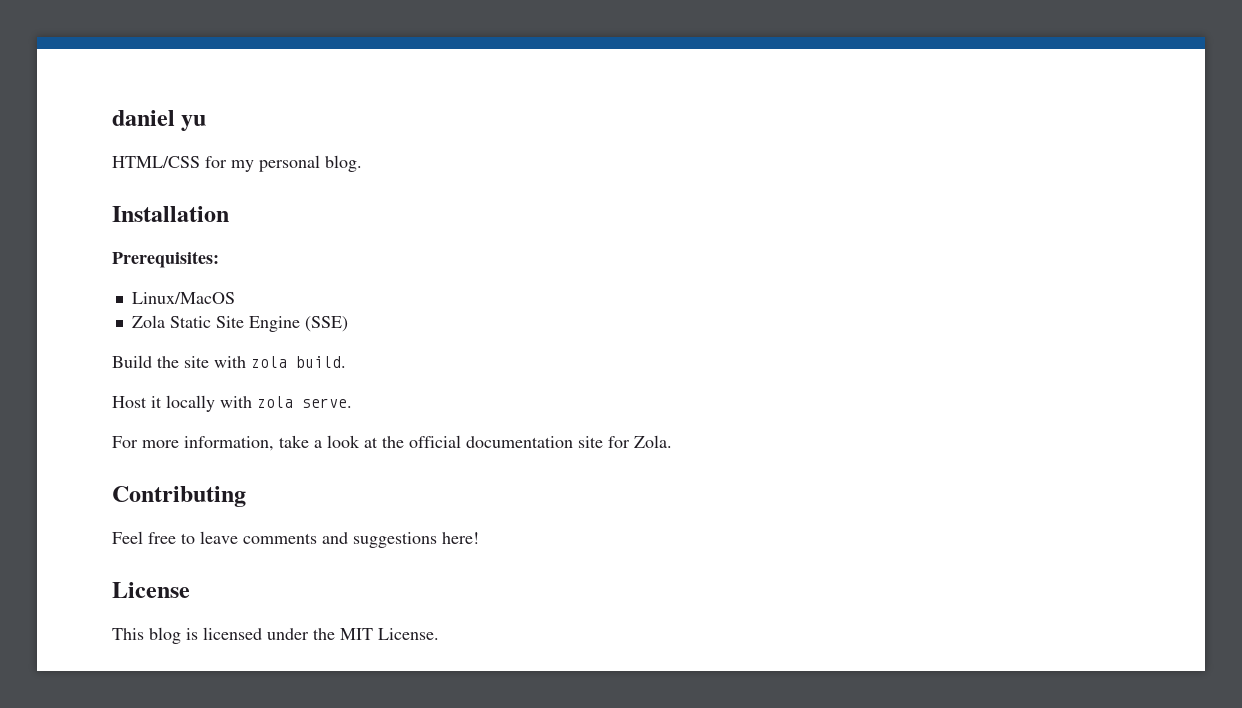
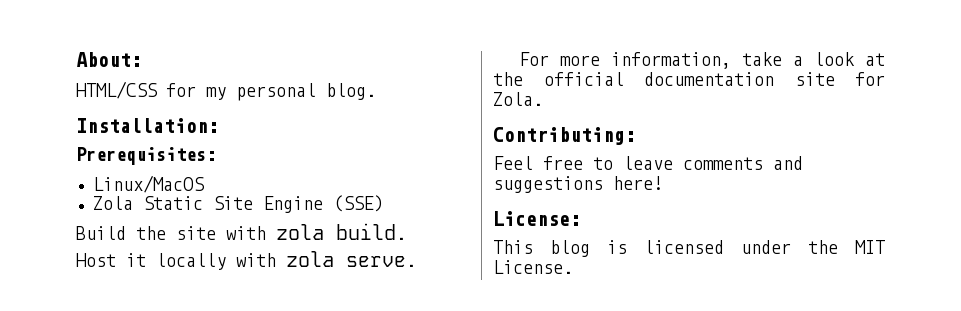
[112,110,207,131] daniel yu -> [76,52,142,67] About:
[112,206,229,222] Installation -> [76,118,219,133] Installation:
[112,486,246,507] Contributing -> [493,127,636,145] Contributing:
[112,582,190,598] License -> [493,211,581,226] License:

